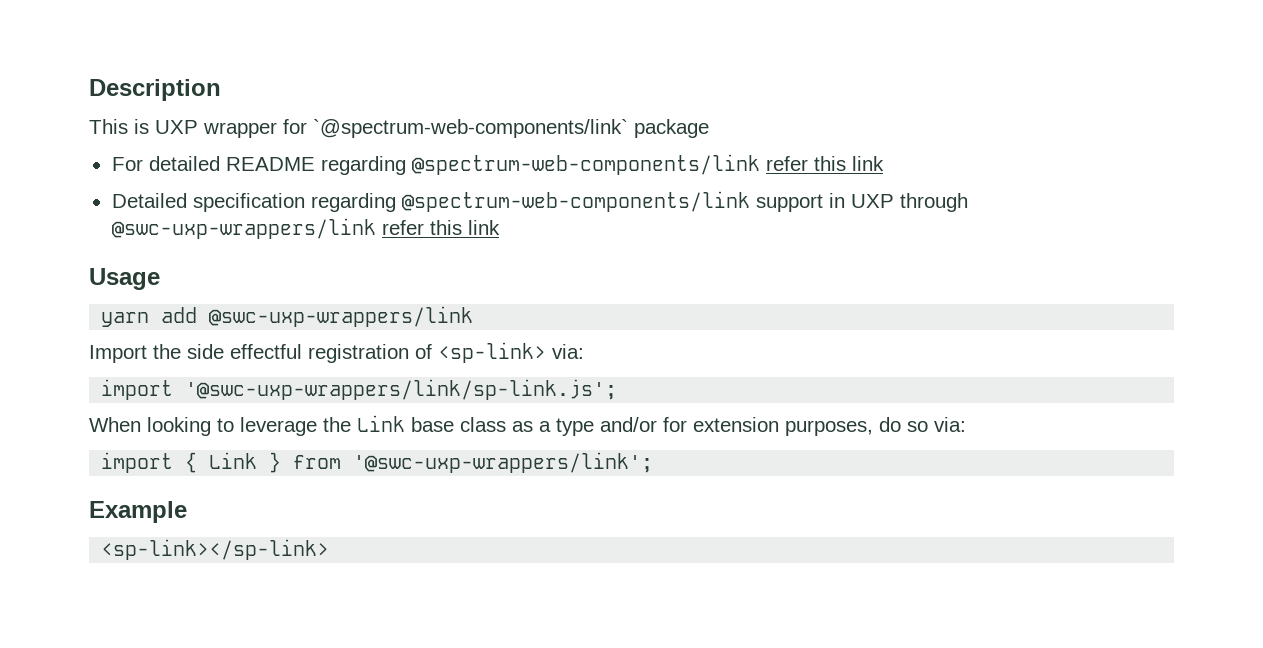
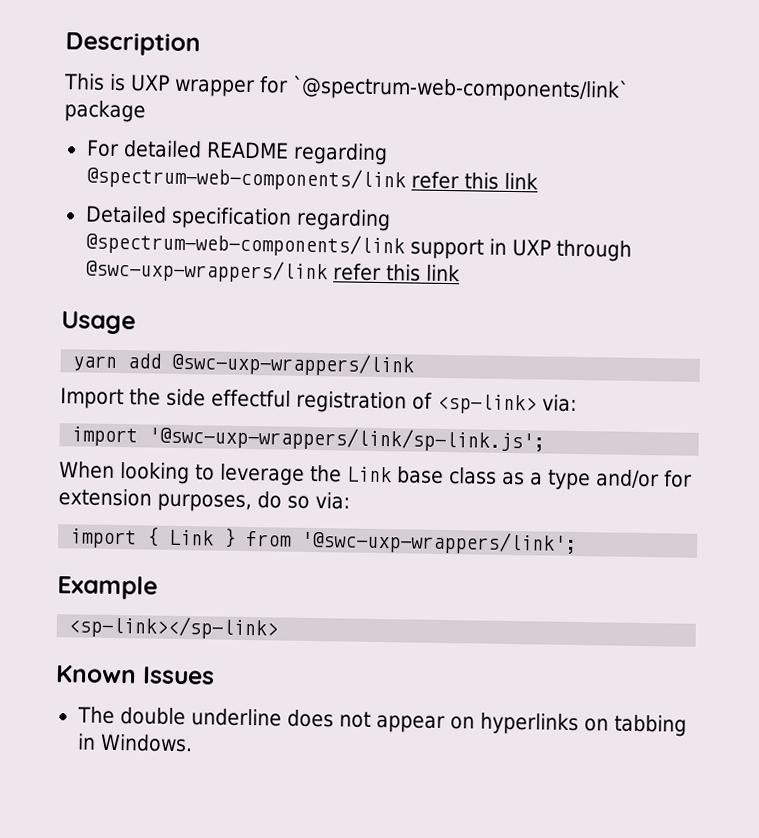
(330, 549) none -> [55,665,215,685] [76,706,687,737] [76,733,193,753] // Known Issues // The double underline does not appear on hyperlinks on tabbing in Windows.

